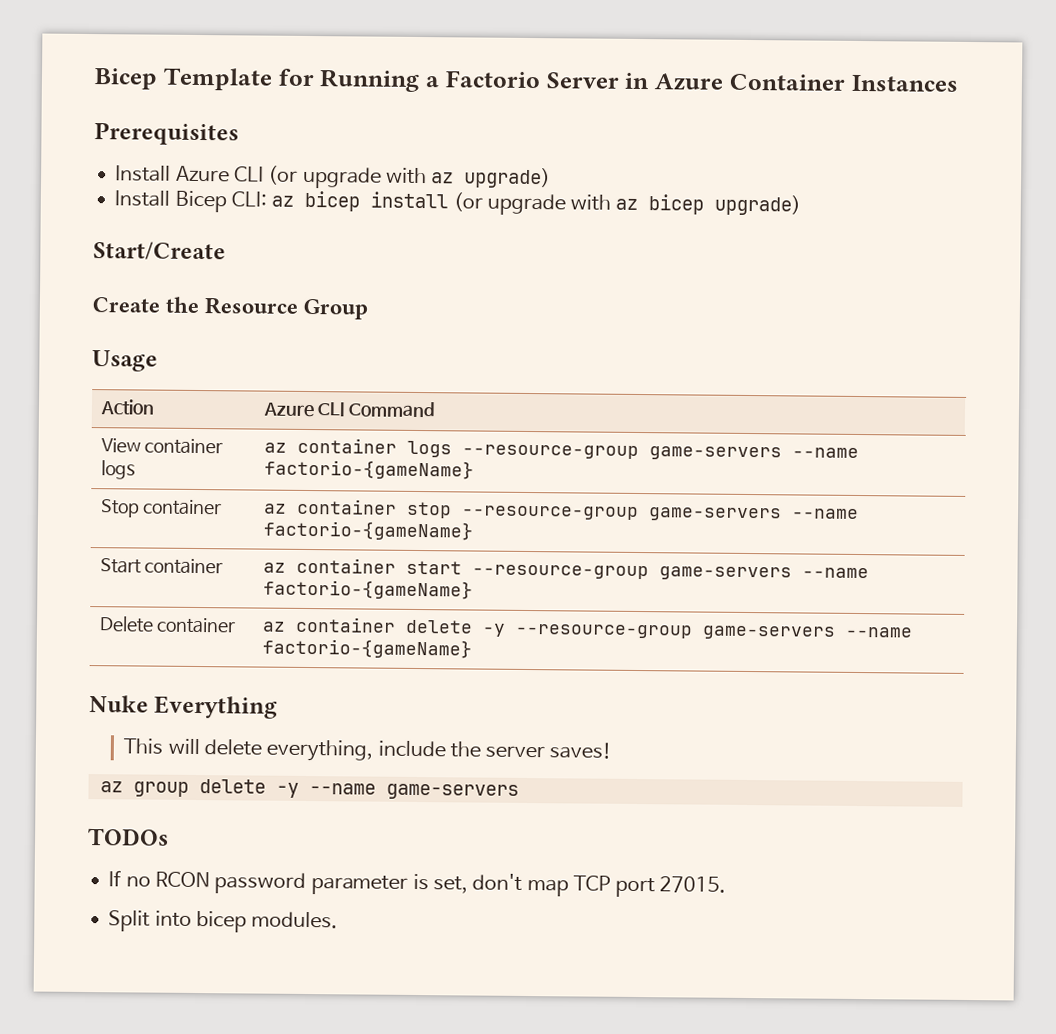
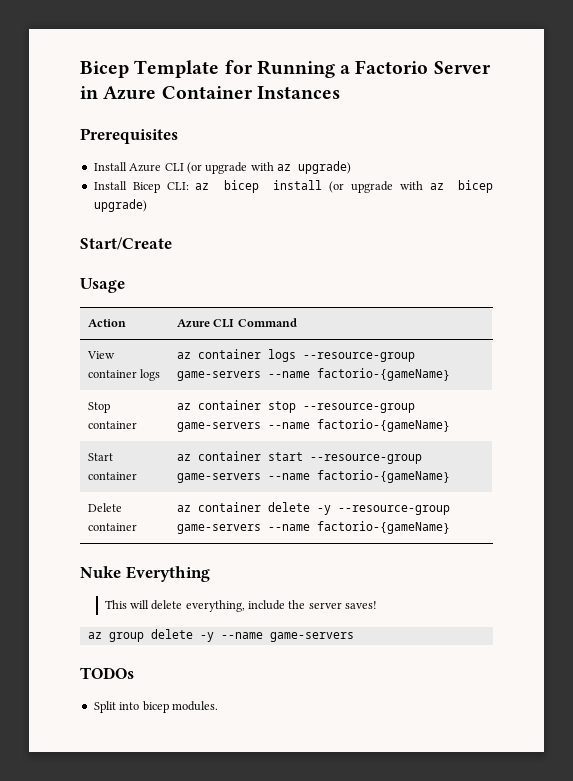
[92,296,369,320] // Create the Resource Group -> (172, 243) none
[108,870,727,898] // If no RCON password parameter is set, don't map TCP port 27015. -> (134, 673) none

